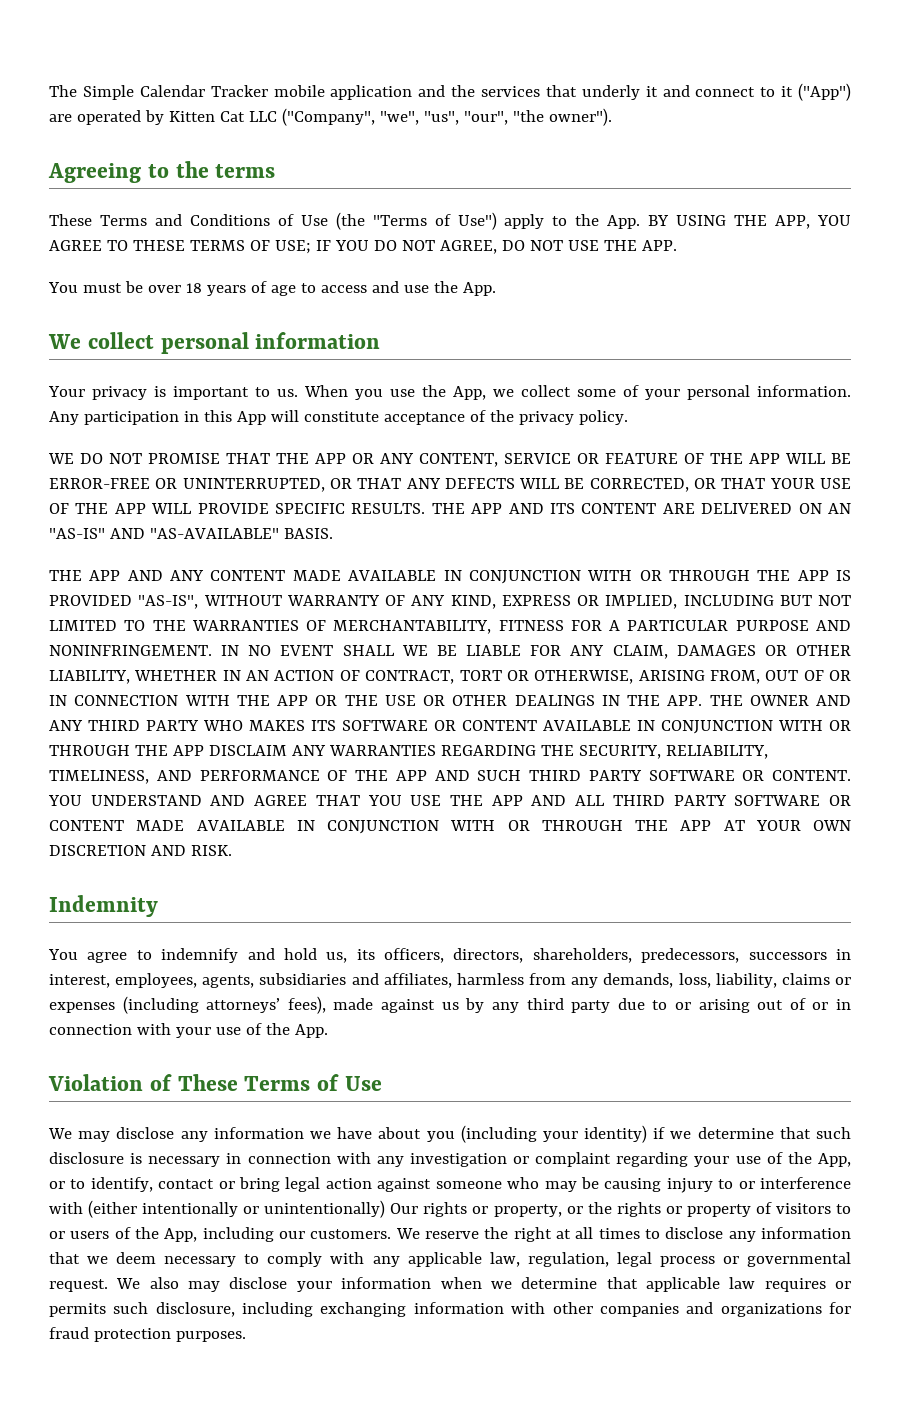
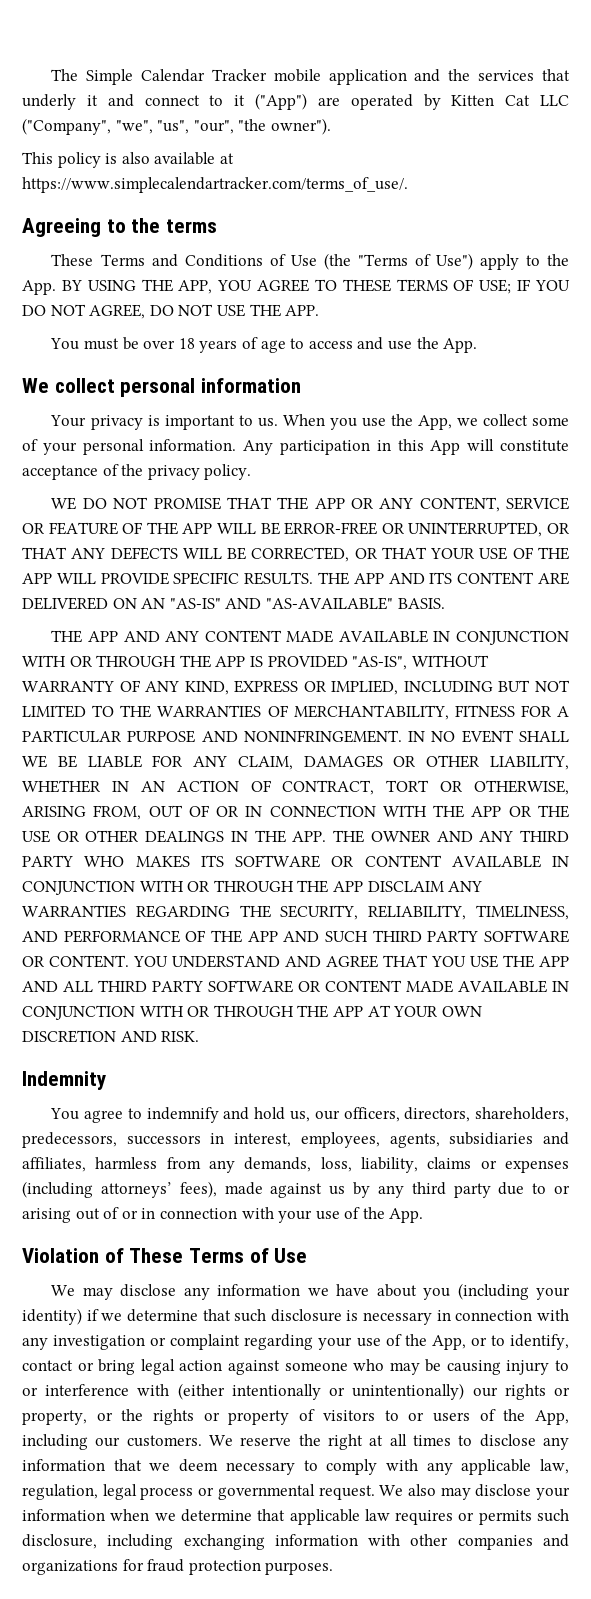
(612, 117) none -> [22,152,234,168] [22,177,408,193] // This policy is also available at https://www.simplecalendartracker.com/terms_of_use/.
[356,949,375,960] its -> [314,1110,340,1120] our
[390,1203,419,1214] Our -> [472,1387,498,1397] our

